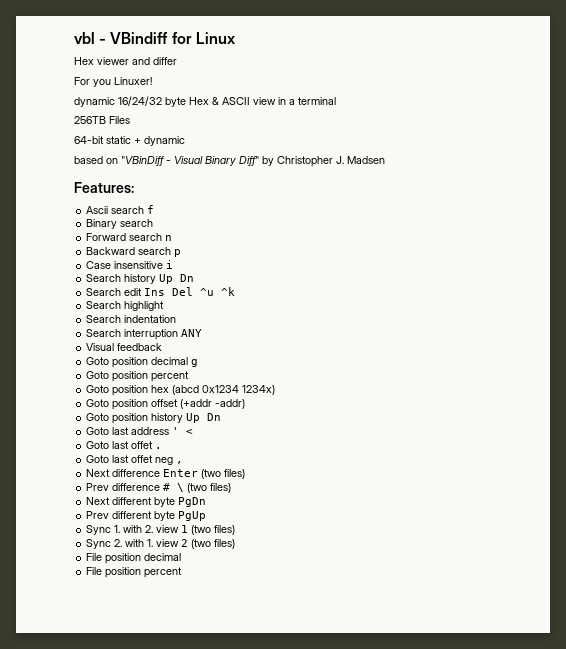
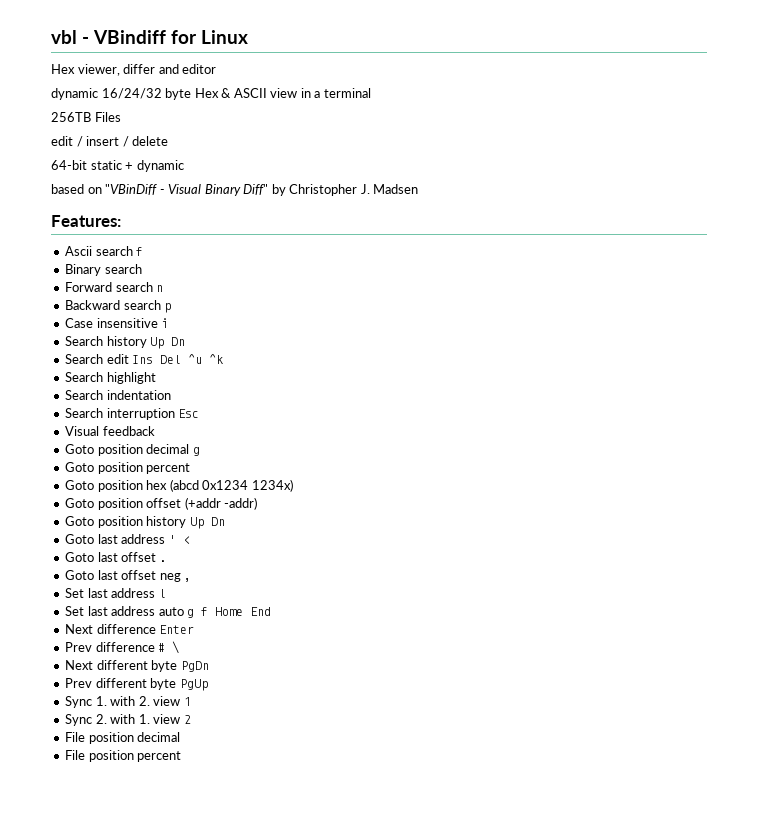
[97,57,177,65] [74,77,152,87] viewer and differ // For you Linuxer! -> [77,64,217,76] viewer, differ and editor
(130, 120) none -> [51,136,169,147] // edit / insert / delete
[181,329,203,337] ANY -> [178,409,200,418] Esc
[131,441,154,449] offet -> [121,552,157,562] offset
[131,455,154,463] offet -> [121,570,157,580] offset
(184, 462) none -> [65,588,166,598] [65,606,272,618] // Set last address l // Set last address auto g f Home End
[201,469,246,479] (two files) -> (195, 629) none
[187,483,232,493] (two files) -> (180, 647) none
[191,525,236,535] (two files) -> (191, 701) none
[191,539,236,549] (two files) -> (191, 719) none

